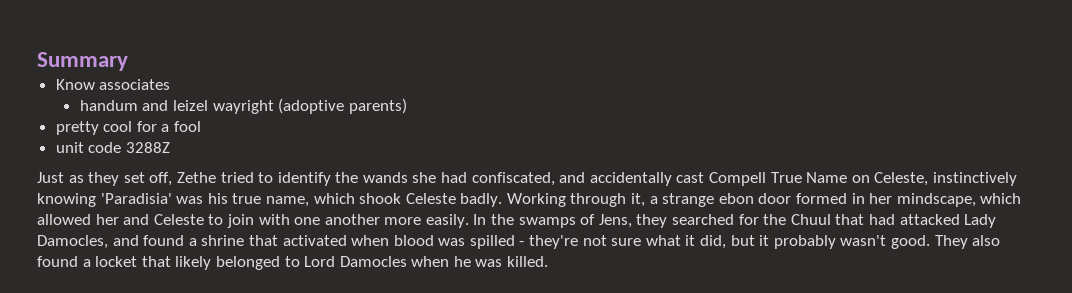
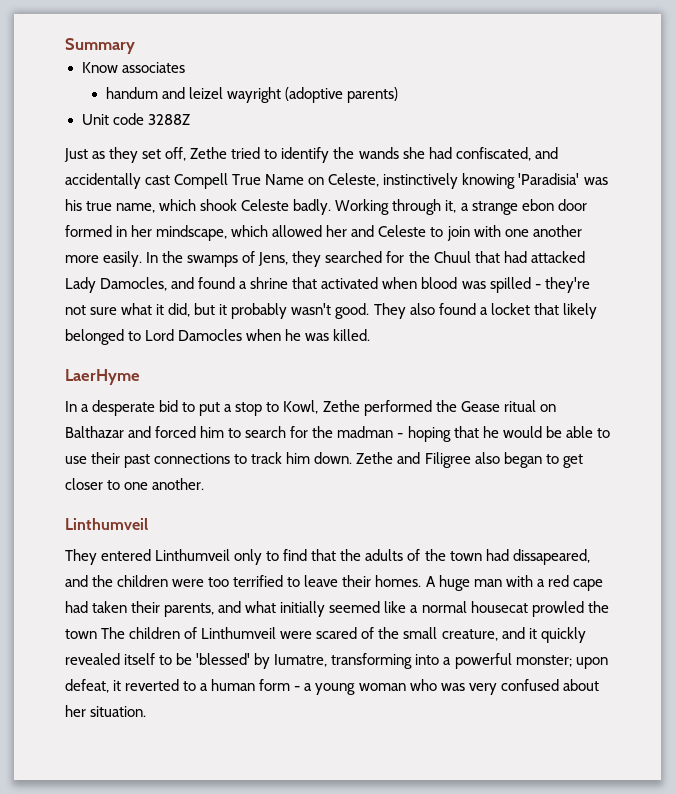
[55,121,202,135] [55,142,84,153] pretty cool for a fool // unit -> [81,114,109,125] Unit
(549, 261) none -> [65,369,140,385] [65,400,556,416] [65,426,610,442] [65,452,583,468] [65,478,205,490] [65,518,148,530] [65,549,590,565] [65,575,603,591] [65,601,609,617] [65,627,586,643] [65,653,608,669] [65,679,599,695] [65,705,147,717] // LaerHyme // In a desperate bid to put a stop to Kowl, Zethe performed the Gease ritual on Balthazar and forced him to search for the madman - hoping that he would be able to use their past connections to track him down. Zethe and Filigree also began to get closer to one another. // Linthumveil // They entered Linthumveil only to find that the adults of the town had dissapeared, and the children were too terrified to leave their homes. A huge man with a red cape had taken their parents, and what initially seemed like a normal housecat prowled the town The children of Linthumveil were scared of the small creature, and it quickly revealed itself to be 'blessed' by Iumatre, transforming into a powerful monster; upon defeat, it reverted to a human form - a young woman who was very confused about her situation.

